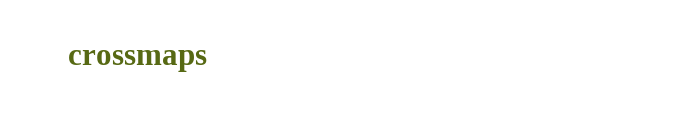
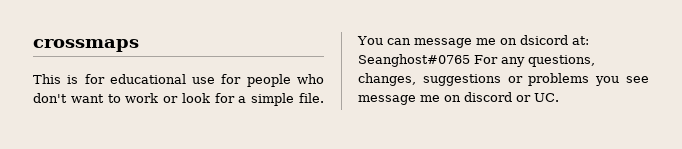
(207, 61) none -> [33,74,324,87] [33,93,324,106] [357,35,589,48] [358,54,595,67] [358,73,649,86] [358,92,559,105] // This is for educational use for people who don't want to work or look for a simple file. You can message me on dsicord at: Seanghost#0765 For any questions, changes, suggestions or problems you see message me on discord or UC.

